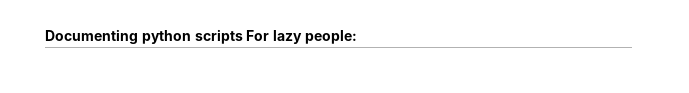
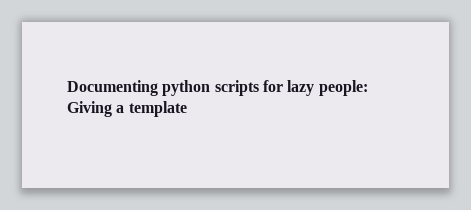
[246,30,270,41] For -> [262,80,283,92] for
(357, 37) none -> [67,101,187,117] Giving a template

